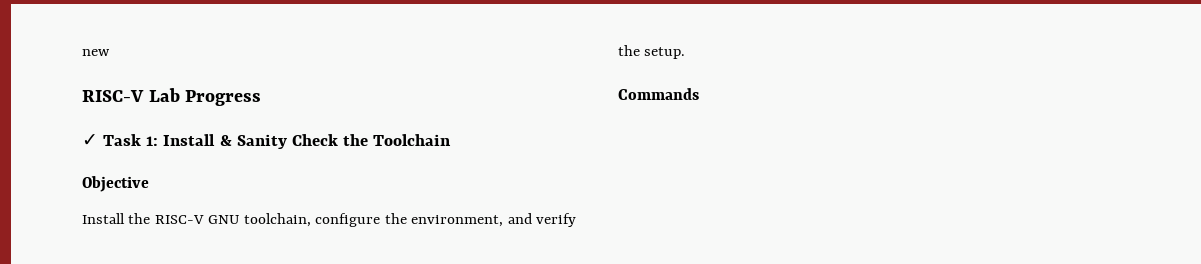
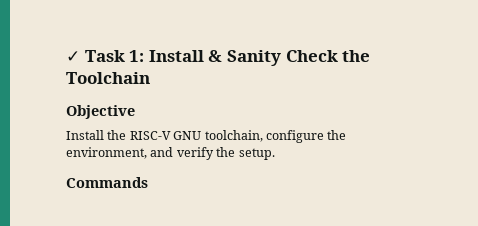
[82,49,110,56] [82,88,262,106] new // RISC-V Lab Progress // -> (66, 56) none

